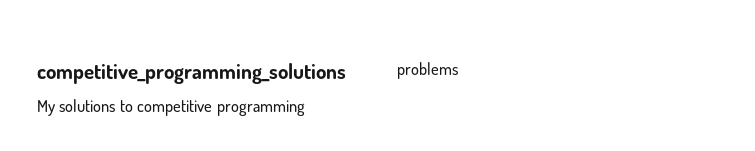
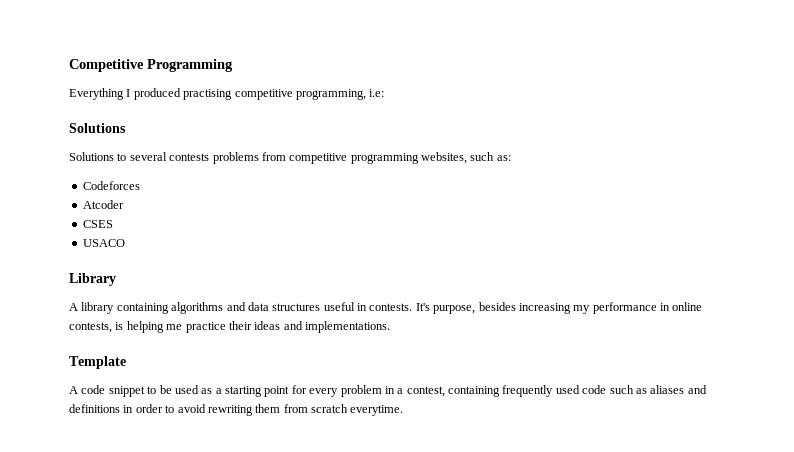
[37,63,346,84] [37,99,305,116] [397,62,458,79] competitive_programming_solutions // My solutions to competitive programming problems -> [69,59,233,72] [69,88,385,100] [69,123,126,133] [69,152,511,164] [82,181,140,190] [82,200,124,209] [82,220,113,228] [82,239,125,247] [69,273,116,286] [69,302,703,314] [69,321,390,333] [69,356,126,369] [69,385,707,397] [69,404,404,416] Competitive Programming // Everything I produced practising competitive programming, i.e: // Solutions // Solutions to several contests problems from competitive programming websites, such as: // Codeforces // Atcoder // CSES // USACO // Library // A library containing algorithms and data structures useful in contests. It's purpose, besides increasing my performance in online contests, is helping me practice their ideas and implementations. // Template // A code snippet to be used as a starting point for every problem in a contest, containing frequently used code such as aliases and definitions in order to avoid rewriting them from scratch everytime.

